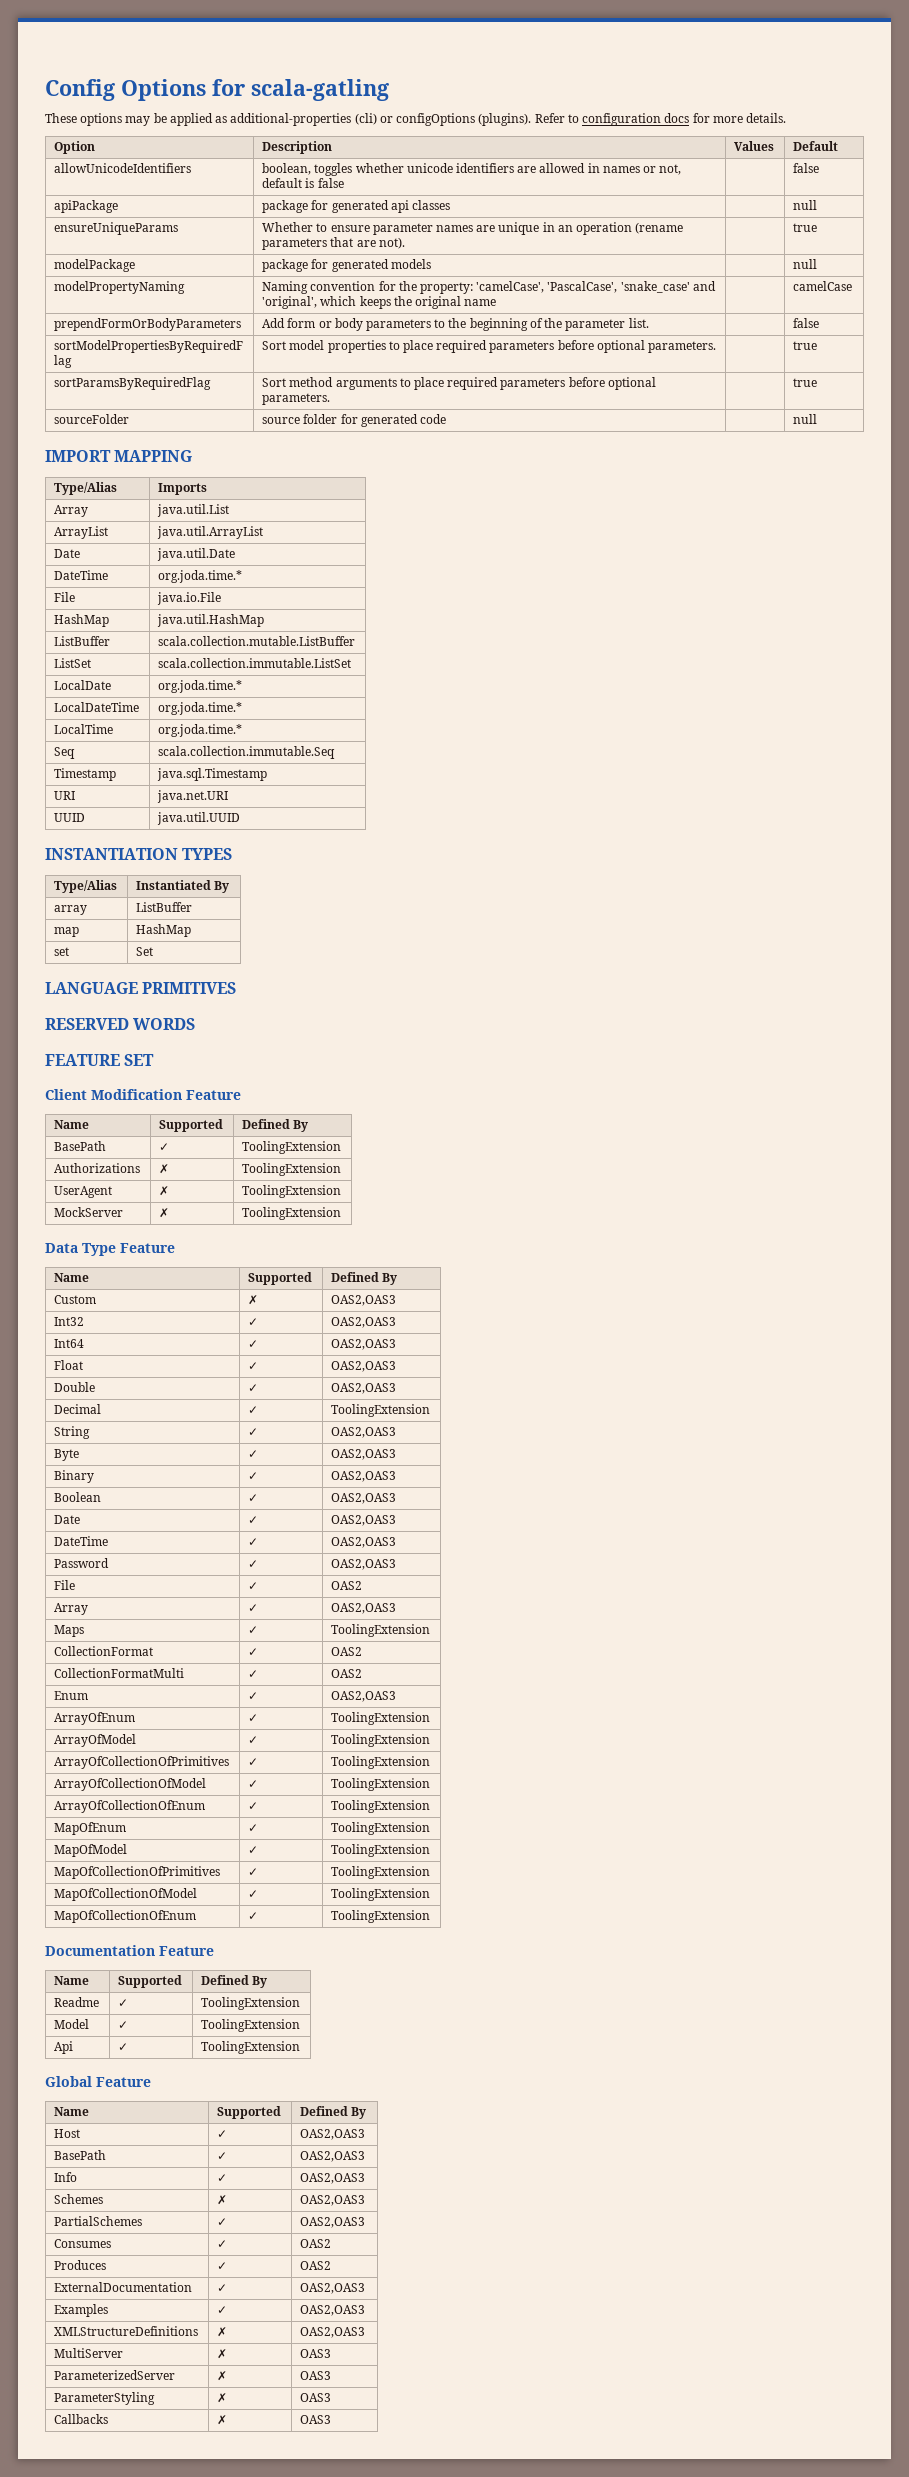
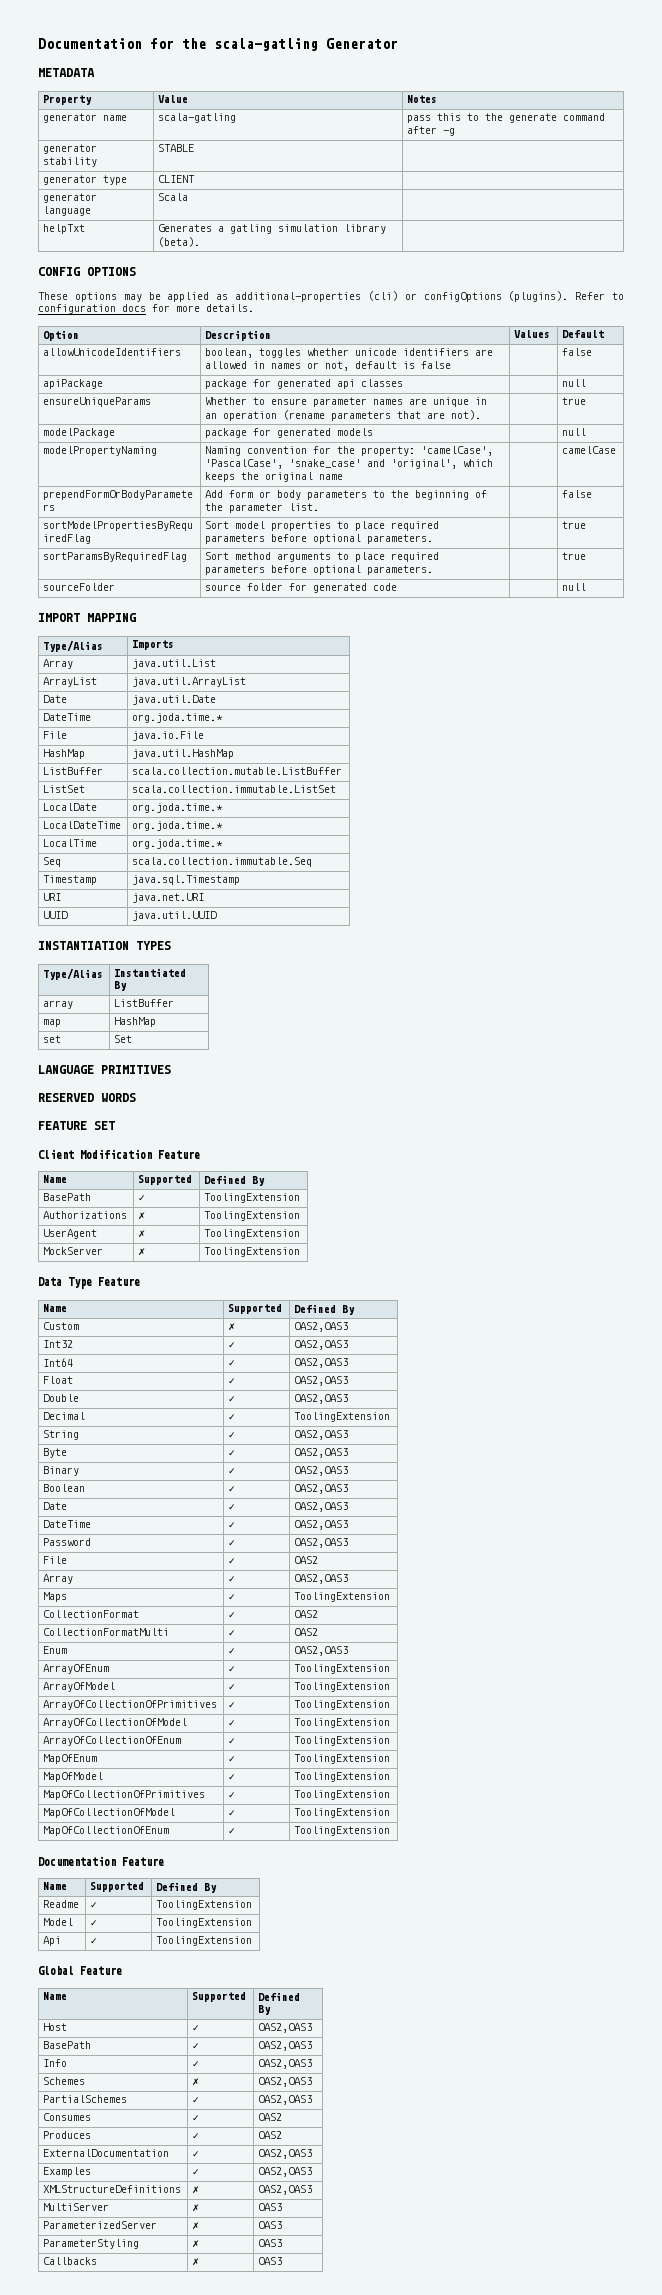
[45,79,389,101] Config Options for scala-gatling -> [38,38,398,51] [38,68,95,77] [43,95,93,105] [158,95,189,103] [407,95,438,103] [43,113,128,123] [158,113,237,123] [407,113,606,123] [407,126,456,136] [43,144,98,154] [43,157,98,167] [158,144,195,152] [43,175,128,185] [158,175,196,183] [43,193,98,203] [43,206,92,216] [158,193,189,201] [43,224,86,234] [158,224,387,234] [158,237,201,247] [38,267,136,276] Documentation for the scala-gatling Generator // METADATA // Property | Value | Notes // generator name | scala-gatling | pass this to the generate command after -g // generator stability | STABLE | // generator type | CLIENT | // generator language | Scala | // helpTxt | Generates a gatling simulation library (beta). | // CONFIG OPTIONS

